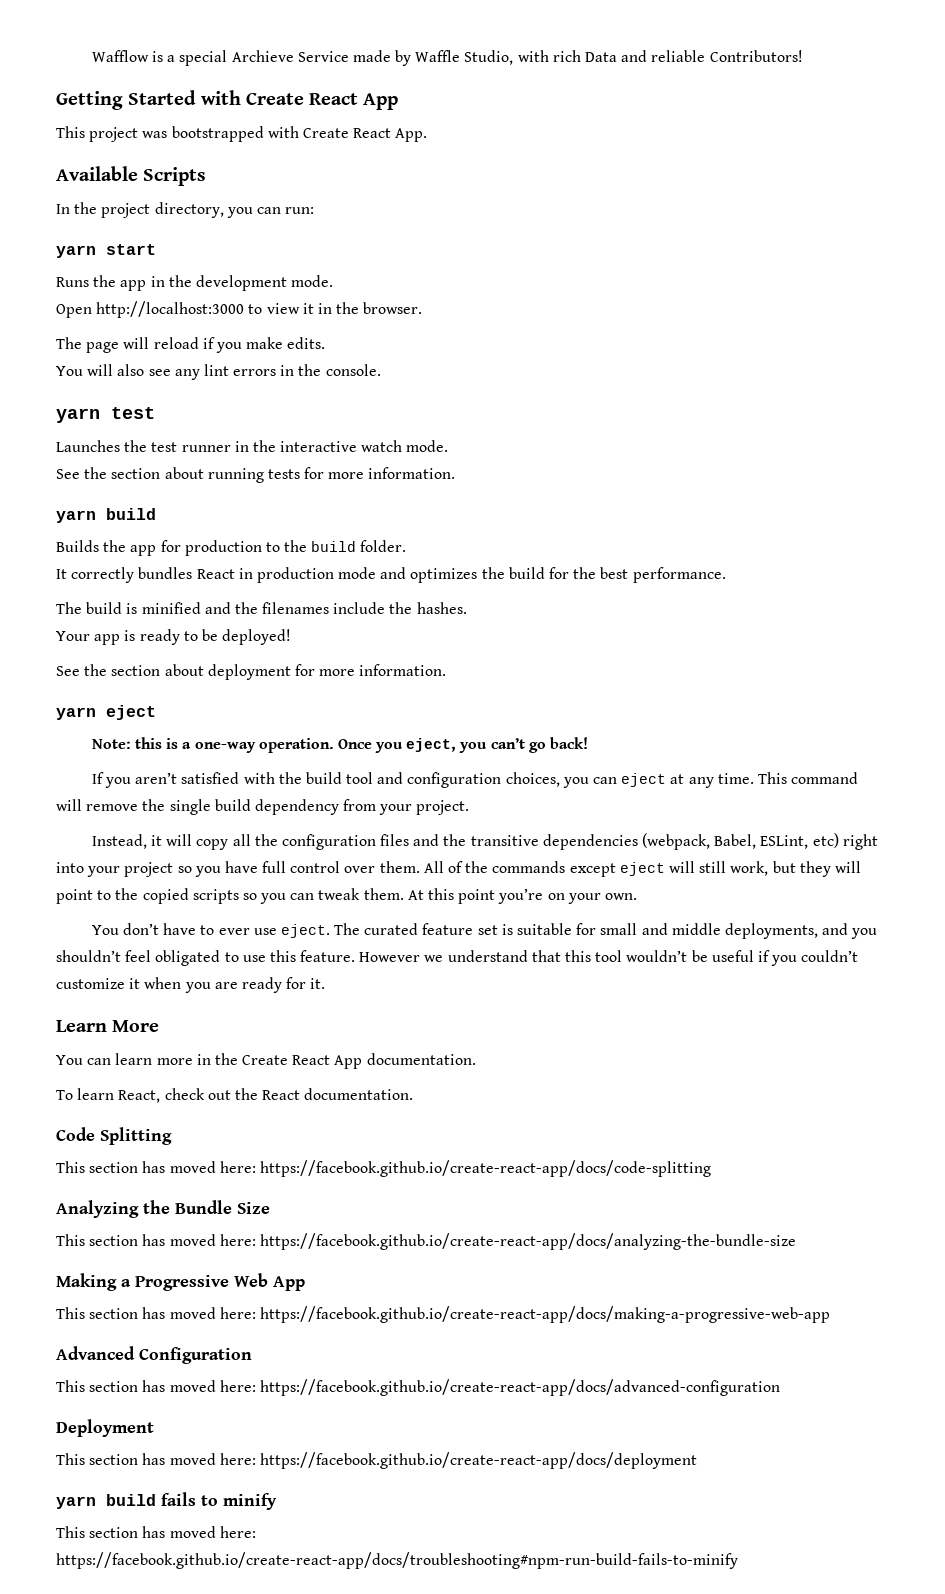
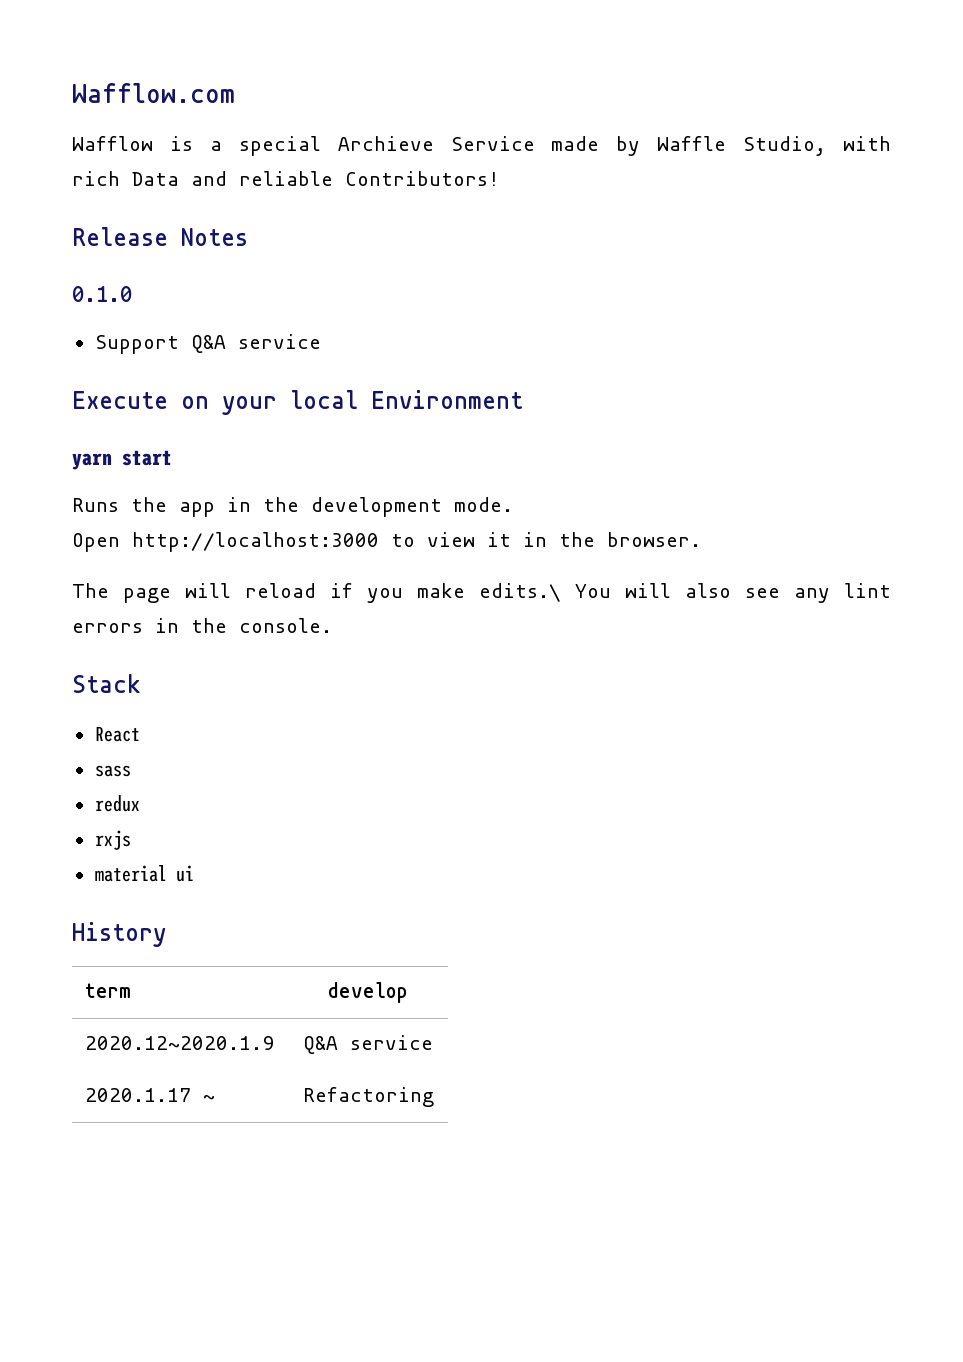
(91, 56) none -> [72,83,235,103] Wafflow.com //
[56,90,399,110] [56,126,428,142] [56,166,207,186] [56,202,315,218] Getting Started with Create React App // This project was bootstrapped with Create React App. // Available Scripts // In the project directory, you can run: -> [72,227,248,246] [72,286,132,302] [94,334,321,354] [72,390,523,415] Release Notes // 0.1.0 // Support Q&A service // Execute on your local Environment
[287,337,326,349] edits. // -> [479,583,561,602] edits.\
[56,407,155,423] [56,440,449,452] [56,467,456,483] [56,508,156,523] [56,540,407,556] [56,567,726,583] [56,602,467,614] [56,629,292,645] [56,664,447,680] [56,705,156,720] [91,737,589,753] [91,772,859,788] [56,799,470,815] [91,833,878,850] [56,861,861,877] [56,888,637,904] [91,923,878,939] [56,950,859,966] [56,977,326,993] [56,1020,160,1032] [56,1053,476,1069] [56,1088,414,1103] [56,1127,172,1145] [56,1160,711,1177] [56,1200,270,1218] [56,1233,796,1250] [56,1273,305,1291] [56,1306,830,1323] [56,1346,252,1364] [56,1379,780,1396] [56,1419,154,1437] [56,1452,697,1469] [56,1492,277,1510] [56,1526,256,1538] [56,1552,738,1569] yarn test // Launches the test runner in the interactive watch mode. // See the section about running tests for more information. // yarn build // Builds the app for production to the build folder. // It correctly bundles React in production mode and optimizes the build for the best performance. // The build is minified and the filenames include the hashes. // Your app is ready to be deployed! // See the section about deployment for more information. // yarn eject // Note: this is a one-way operation. Once you eject, you can’t go back! // If you aren’t satisfied with the build tool and configuration choices, you can eject at any time. This command will remove the single build dependency from your project. // Instead, it will copy all the configuration files and the transitive dependencies (webpack, Babel, ESLint, etc) right into your project so you have full control over them. All of the commands except eject will still work, but they will point to the copied scripts so you can tweak them. At this point you’re on your own. // You don’t have to ever use eject. The curated feature set is suitable for small and middle deployments, and you shouldn’t feel obligated to use this feature. However we understand that this tool wouldn’t be useful if you couldn’t customize it when you are ready for it. // Learn More // You can learn more in the Create React App documentation. // To learn React, check out the React documentation. // Code Splitting // This section has moved here: https://facebook.github.io/create-react-app/docs/code-splitting // Analyzing the Bundle Size // This section has moved here: https://facebook.github.io/create-react-app/docs/analyzing-the-bundle-size // Making a Progressive Web App // This section has moved here: https://facebook.github.io/create-react-app/docs/making-a-progressive-web-app // Advanced Configuration // This section has moved here: https://facebook.github.io/create-react-app/docs/advanced-configuration // Deployment // This section has moved here: https://facebook.github.io/create-react-app/docs/deployment // yarn build fails to minify // This section has moved here: https://facebook.github.io/create-react-app/docs/troubleshooting#npm-run-build-fails-to-minify -> [72,674,141,693] [94,727,140,742] [94,765,131,777] [94,795,140,812] [94,830,131,850] [94,865,194,882] [72,922,166,947] [85,983,132,998] [328,982,408,1003] [85,1036,275,1050] [303,1035,433,1054] [85,1088,216,1102] [302,1087,434,1107] Stack // React // sass // redux // rxjs // material ui // History // term | develop // 2020.12~2020.1.9 | Q&A service // 2020.1.17 ~ | Refactoring

